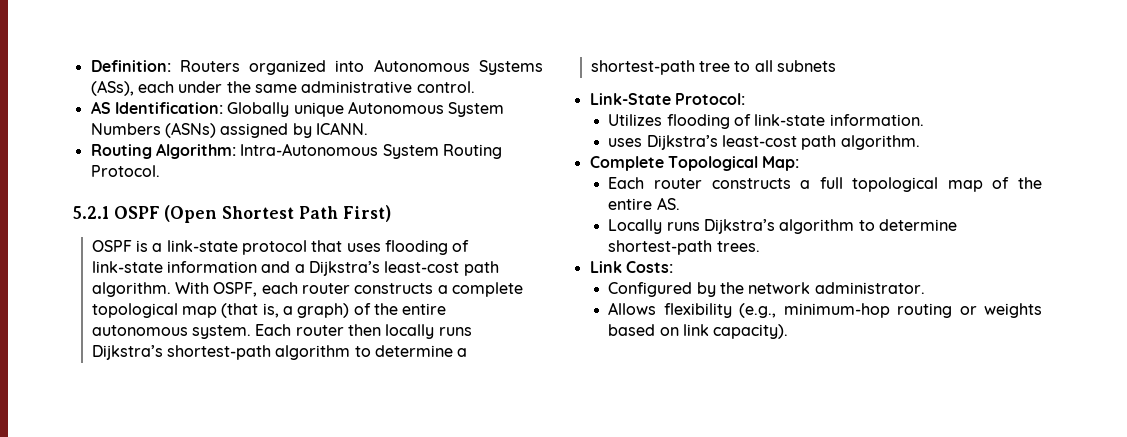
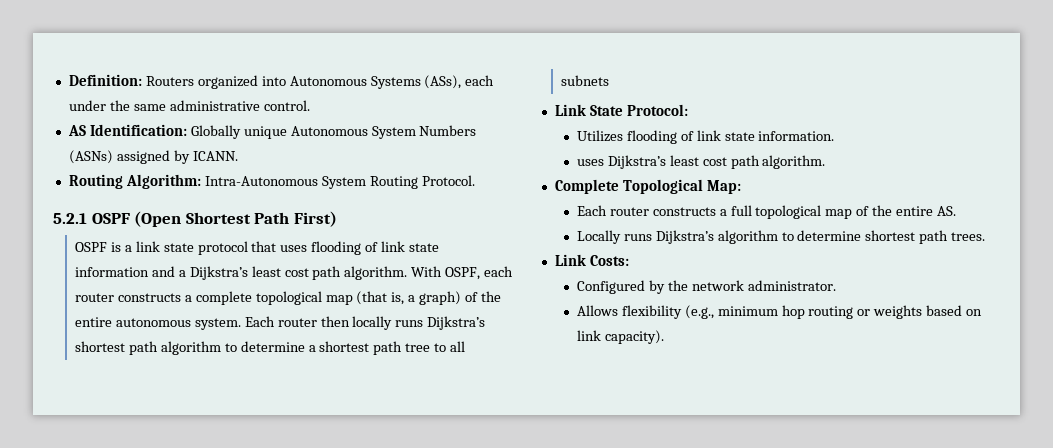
[166,240,238,252] link-state -> [135,241,194,252] link state
[91,261,163,273] link-state -> [381,241,440,252] link state
[384,261,460,273] least-cost -> [251,266,309,277] least cost
[167,345,272,360] shortest-path -> [74,341,158,355] shortest path
[590,60,695,75] shortest-path -> [319,341,403,355] shortest path
[589,93,671,105] Link-State -> [554,104,623,116] Link State
[754,114,826,126] link-state -> [696,130,755,141] link state
[721,135,797,147] least-cost -> [669,155,727,166] least cost
[608,240,713,255] shortest-path -> [865,230,949,244] shortest path
[783,303,890,318] minimum-hop -> [717,305,805,319] minimum hop

